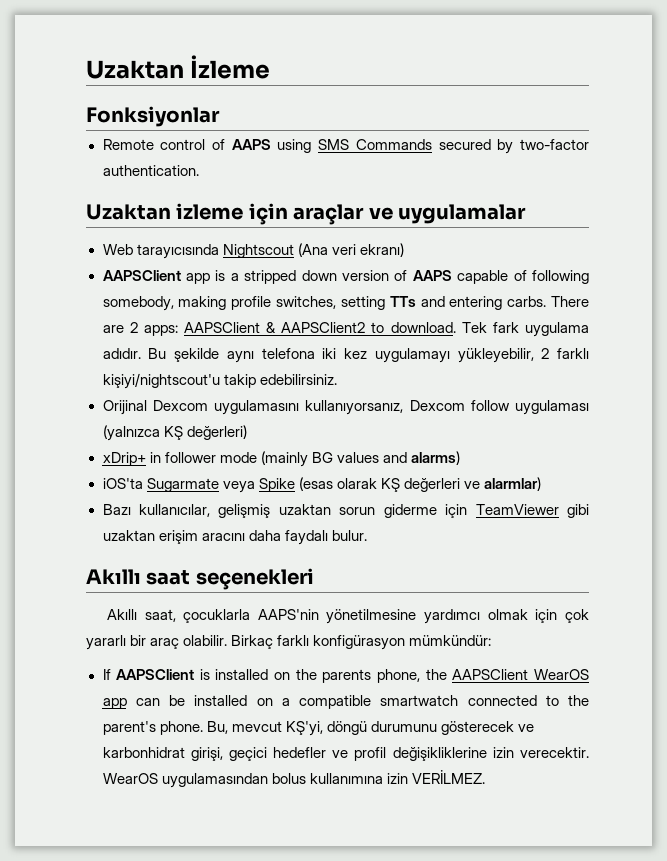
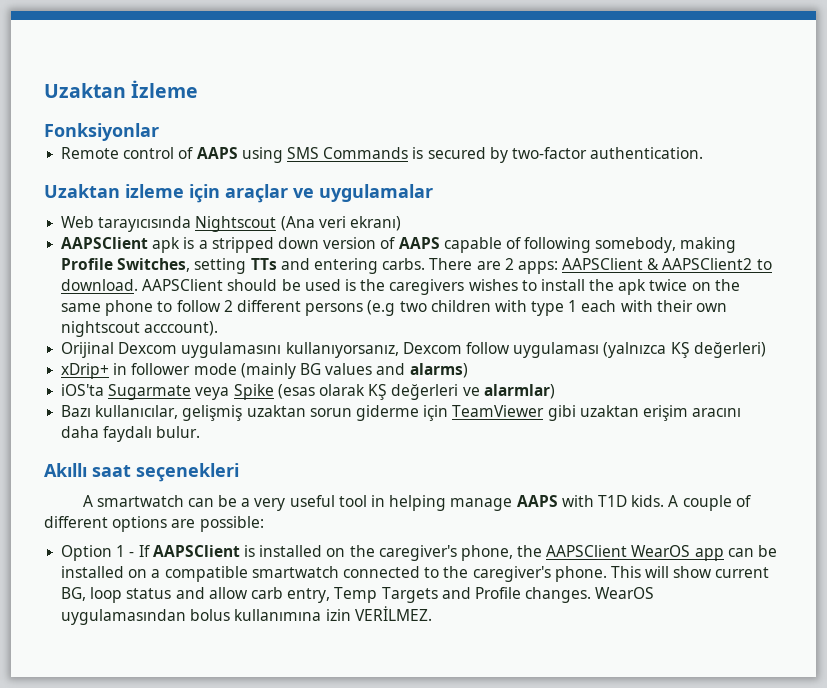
(432, 144) none -> [412,147,424,159] is
[185,273,210,284] app -> [152,237,181,253] apk
[231,296,336,310] profile switches, -> [61,258,191,272] Profile Switches,
[461,322,589,337] [102,348,589,363] [102,373,337,389] Tek fark uygulama adıdır. Bu şekilde aynı telefona iki kez uygulamayı yükleyebilir, 2 farklı kişiyi/nightscout'u takip edebilirsiniz. -> [142,279,740,295] [61,300,728,316] [61,321,219,337] AAPSClient should be used is the caregivers wishes to install the apk twice on the same phone to follow 2 different persons (e.g two children with type 1 each with their own nightscout acccount).
[106,609,590,624] [86,635,492,650] Akıllı saat, çocuklarla AAPS'nin yönetilmesine yardımcı olmak için çok yararlı bir araç olabilir. Birkaç farklı konfigürasyon mümkündür: // -> [82,495,751,511] [44,516,264,532] [61,545,135,561] A smartwatch can be a very useful tool in helping manage AAPS with T1D kids. A couple of different options are possible: // Option 1 -
[322,669,372,683] parents -> [378,545,457,561] caregiver's
[102,721,534,736] [102,747,589,761] parent's phone. Bu, mevcut KŞ'yi, döngü durumunu gösterecek ve karbonhidrat girişi, geçici hedefler ve profil değişikliklerine izin verecektir. -> [472,566,770,582] [61,587,592,603] caregiver's phone. This will show current BG, loop status and allow carb entry, Temp Targets and Profile changes.

